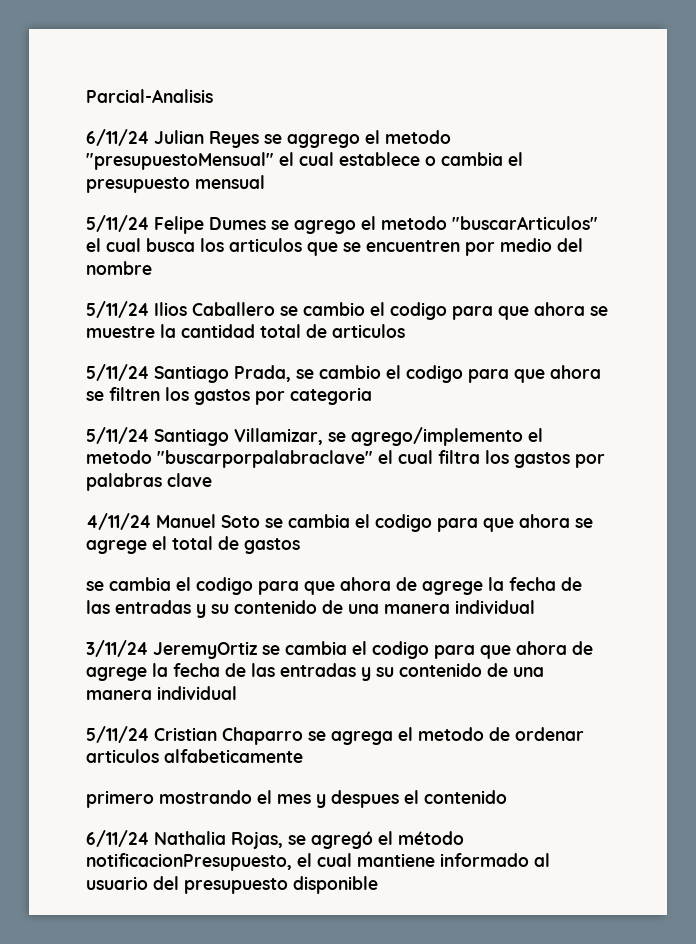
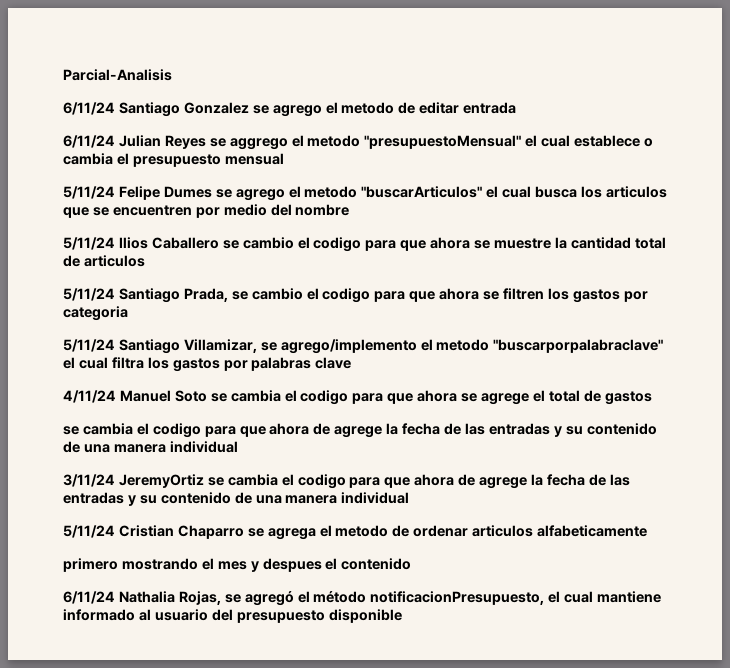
(213, 96) none -> [63,102,517,117] // 6/11/24 Santiago Gonzalez se agrego el metodo de editar entrada

